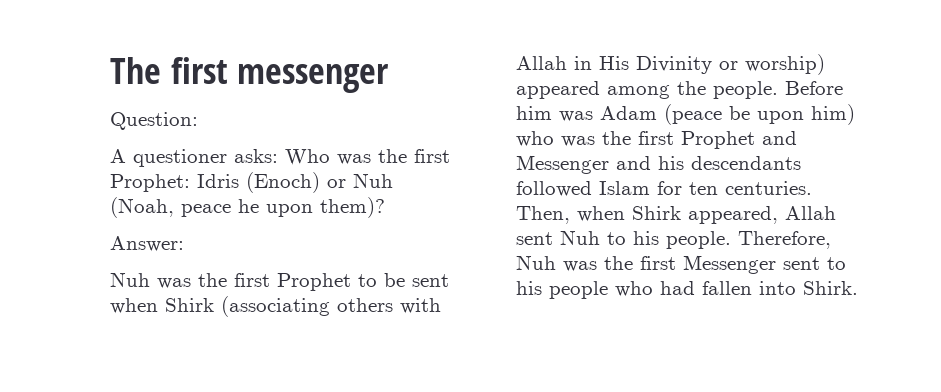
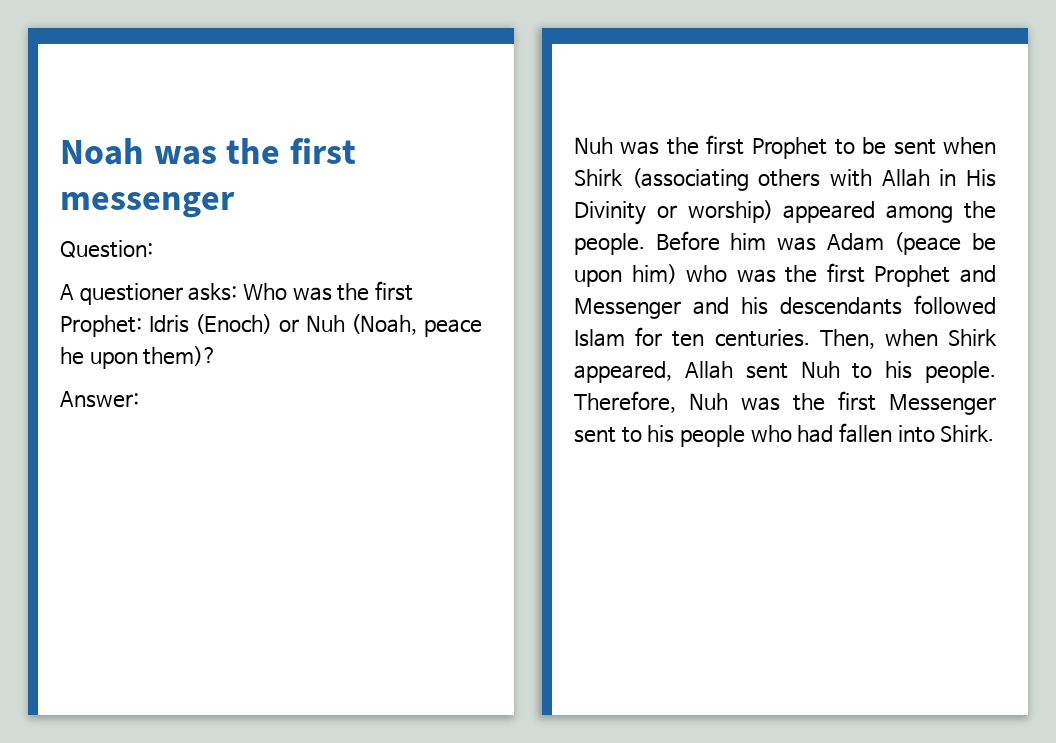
[110,57,161,84] The -> [60,138,281,165] Noah was the

